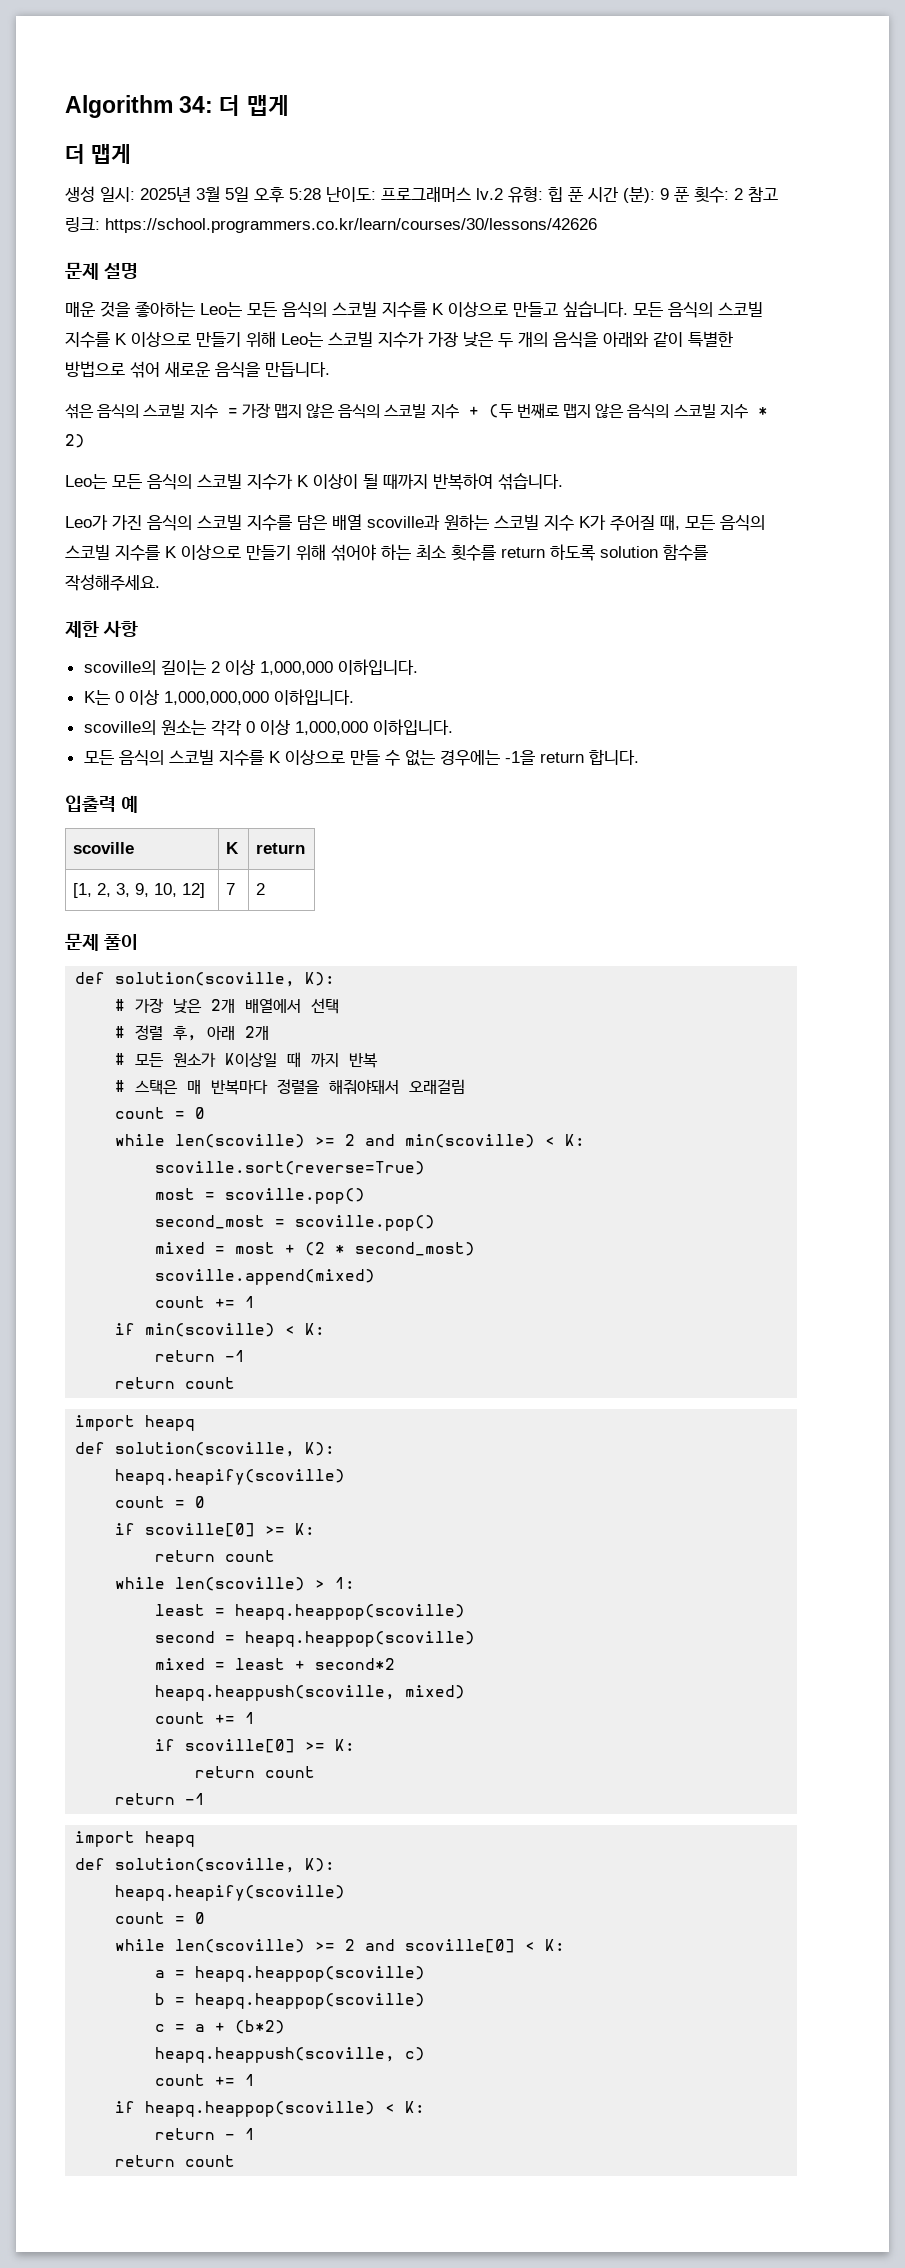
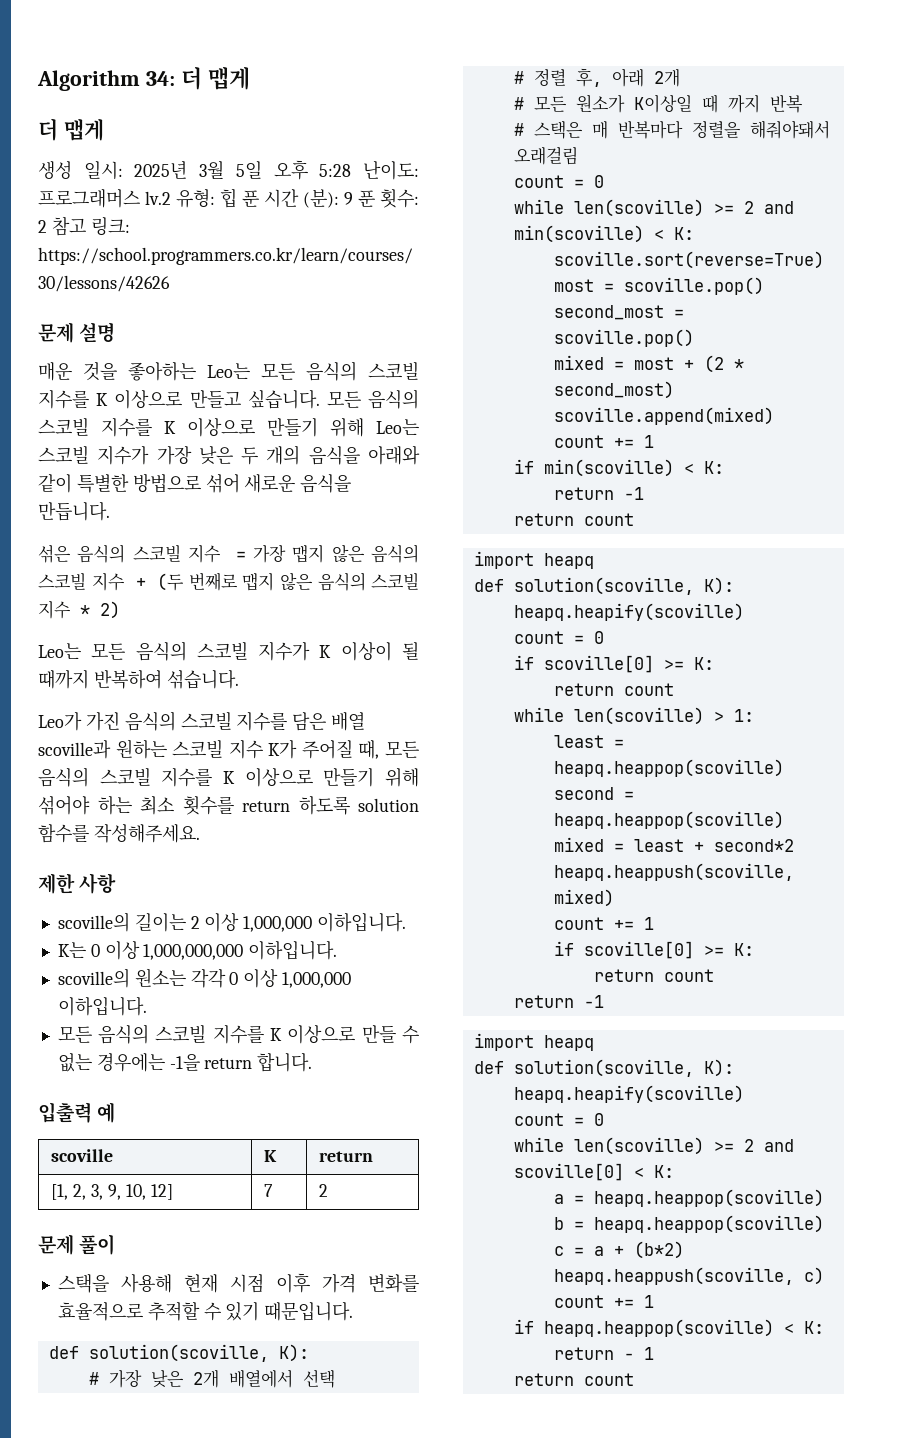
(138, 942) none -> [57,1273,419,1293] [57,1301,354,1321] // 스택을 사용해 현재 시점 이후 가격 변화를 효율적으로 추적할 수 있기 때문입니다.

